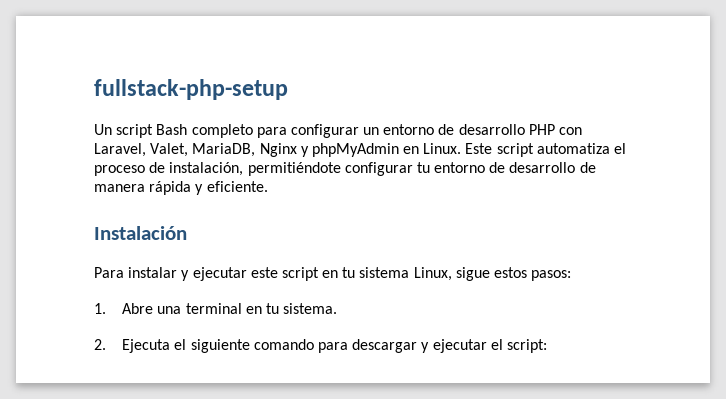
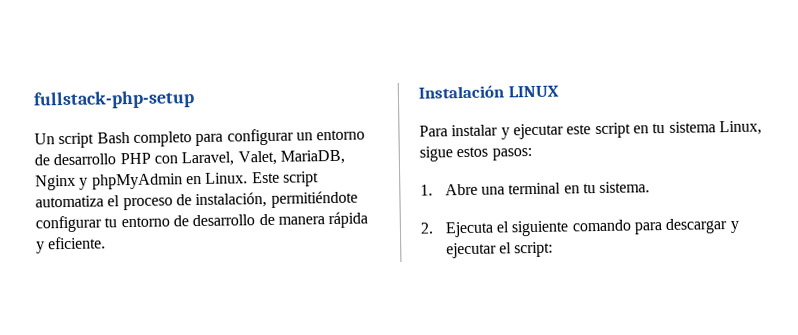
(187, 233) none -> [507,85,559,98] LINUX

